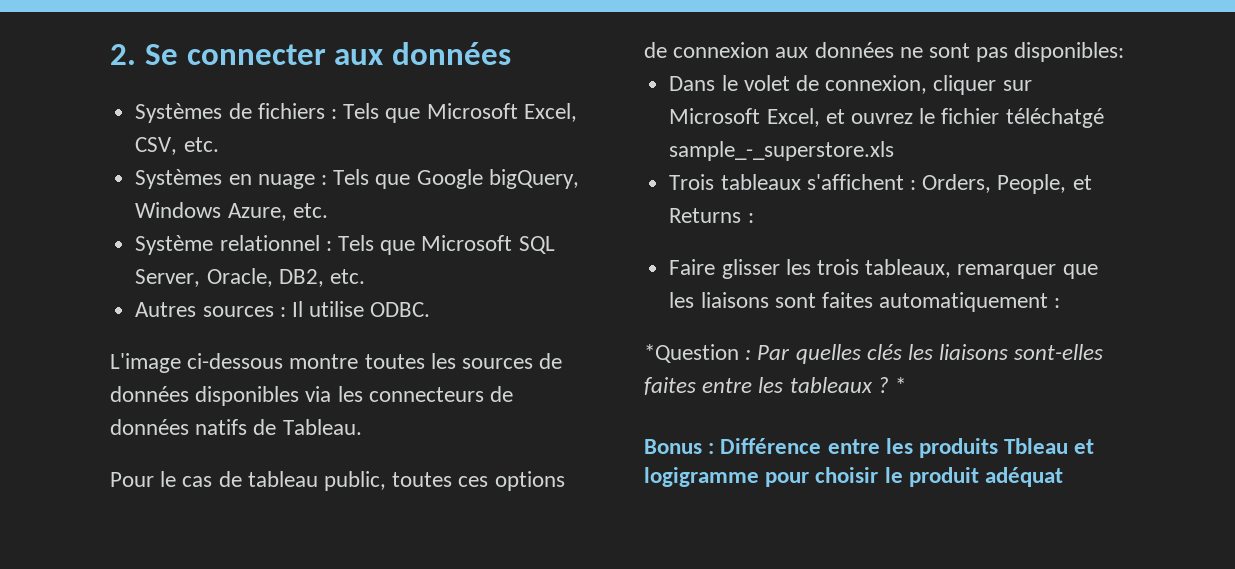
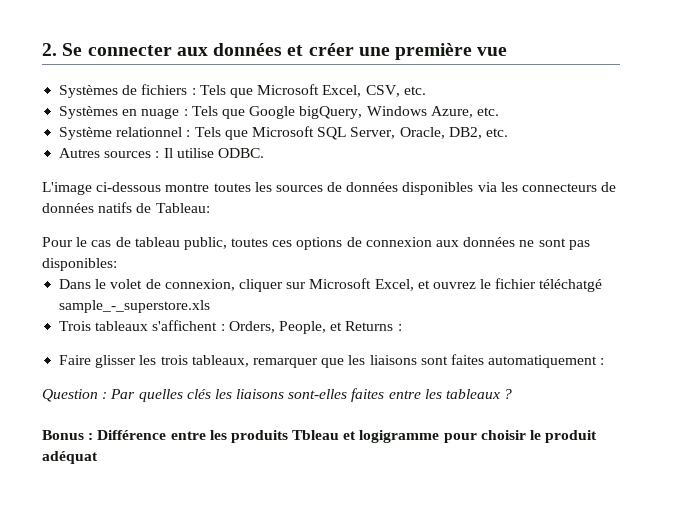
(512, 53) none -> [287,43,508,60] et créer une première vue
[282,419,362,435] Tableau. -> [155,203,210,213] Tableau:
[644,344,739,363] *Question -> [42,389,98,402] Question
[895,377,907,393] * -> (513, 394) none

